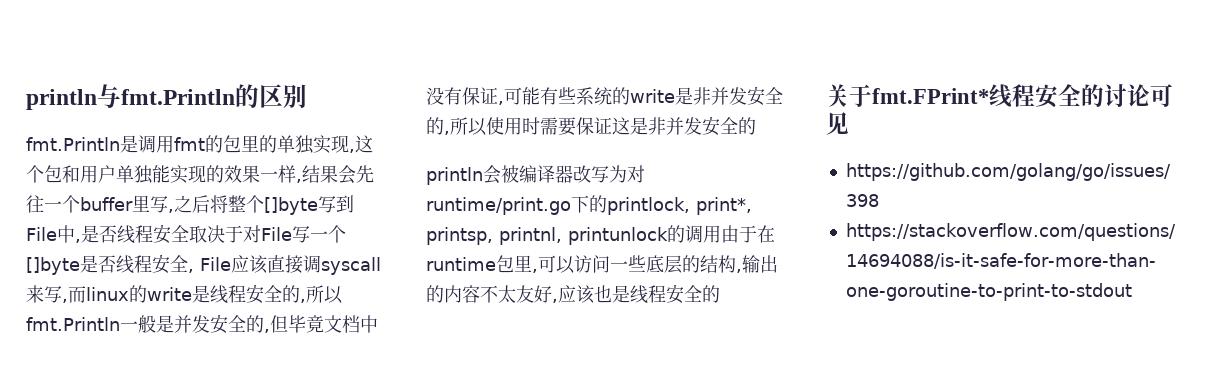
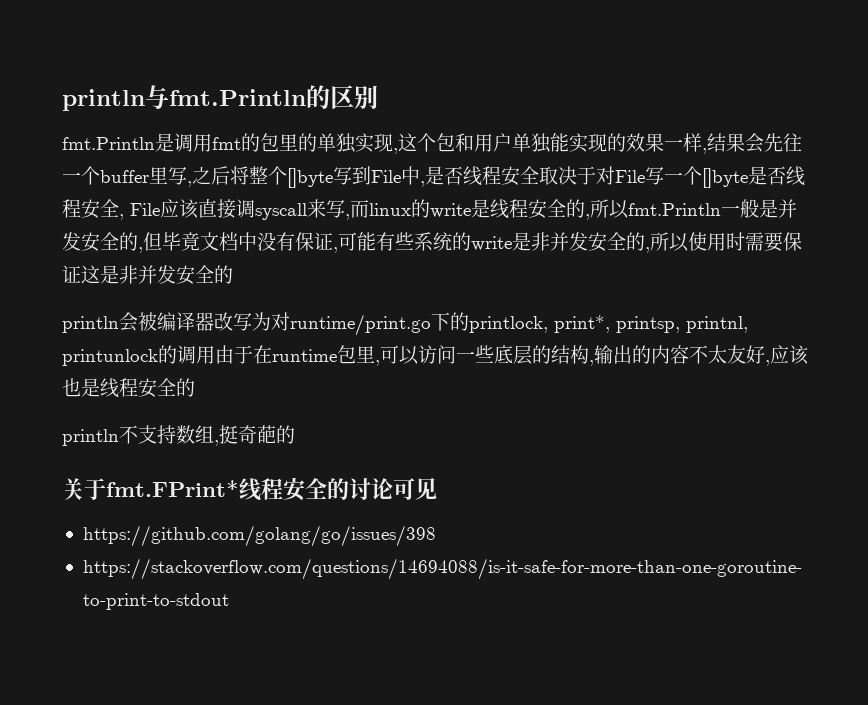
(720, 294) none -> [62,425,295,446] // println不支持数组,挺奇葩的

